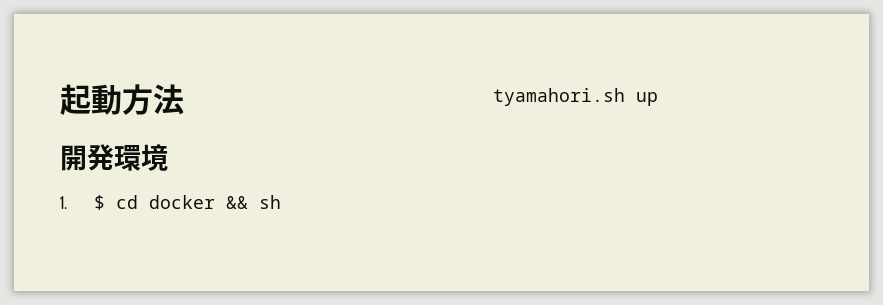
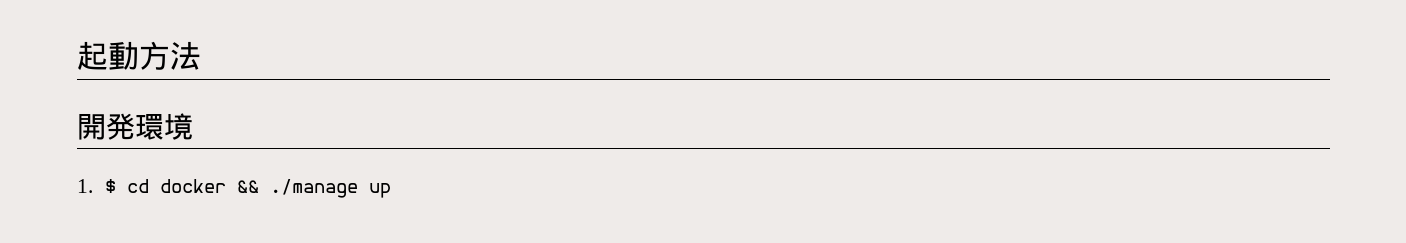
[258,195,281,209] [492,88,625,106] sh tyamahori.sh -> [270,179,359,198] ./manage

